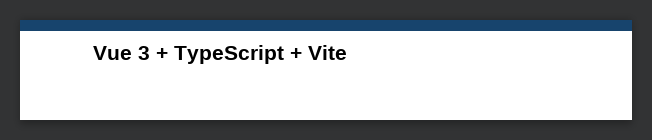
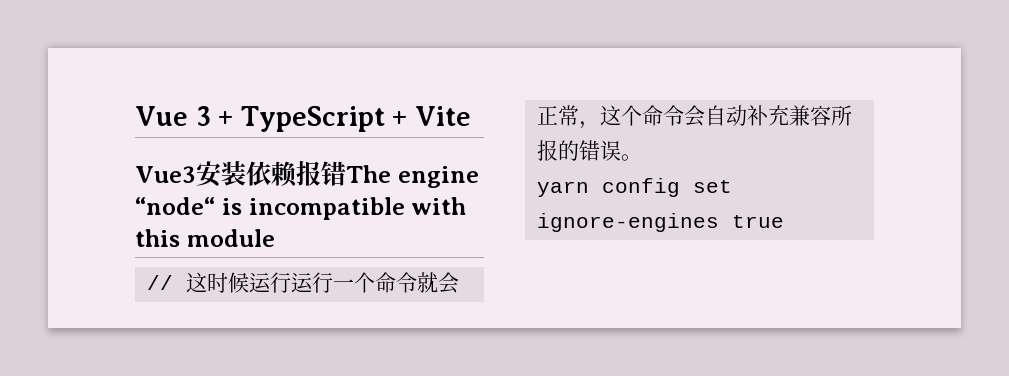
(347, 52) none -> [135,161,479,188] [135,197,467,220] [135,229,275,247] [147,272,459,294] [537,105,852,129] [537,140,642,161] [537,178,732,197] [537,213,784,232] // Vue3安装依赖报错The engine “node“ is incompatible with this module // // 这时候运行运行一个命令就会正常，这个命令会自动补充兼容所报的错误。 // yarn config set ignore-engines true

